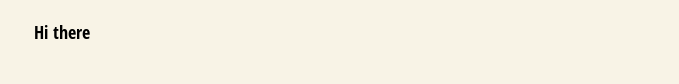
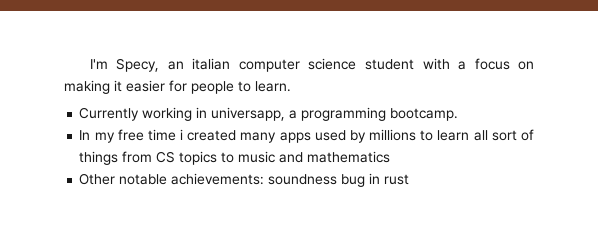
[34,25,90,39] Hi there -> [89,58,534,72] [64,80,291,94] [79,107,459,121] [79,129,535,143] [79,151,391,165] [79,173,410,187] I'm Specy, an italian computer science student with a focus on making it easier for people to learn. // Currently working in universapp, a programming bootcamp. // In my free time i created many apps used by millions to learn all sort of things from CS topics to music and mathematics // Other notable achievements: soundness bug in rust

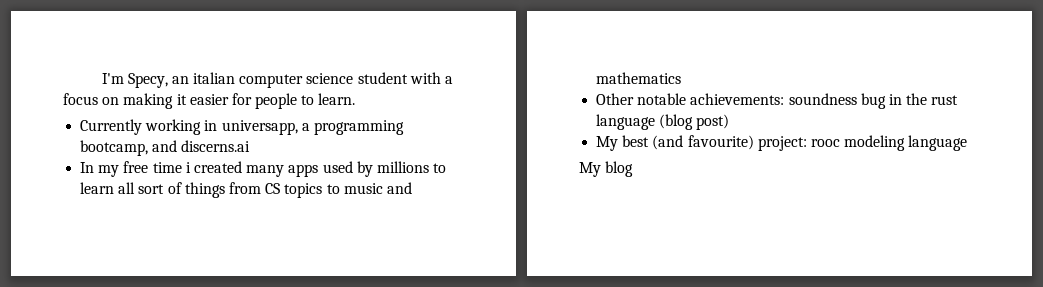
[390,108,459,121] bootcamp. -> [80,140,251,156] bootcamp, and discerns.ai
[384,174,410,185] rust -> [906,93,959,105] [596,114,730,130] [596,135,968,151] [579,161,634,177] the rust language (blog post) // My best (and favourite) project: rooc modeling language // My blog

